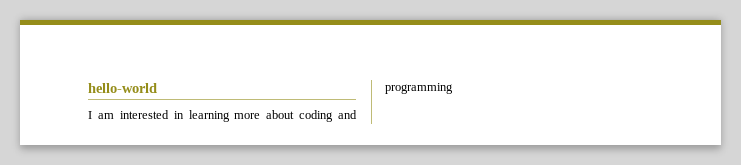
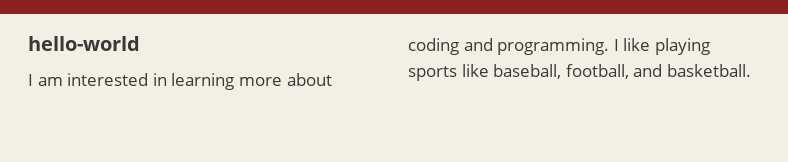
[385,83,453,94] programming -> [497,38,710,55] [408,64,751,81] programming. I like playing sports like baseball, football, and basketball.

